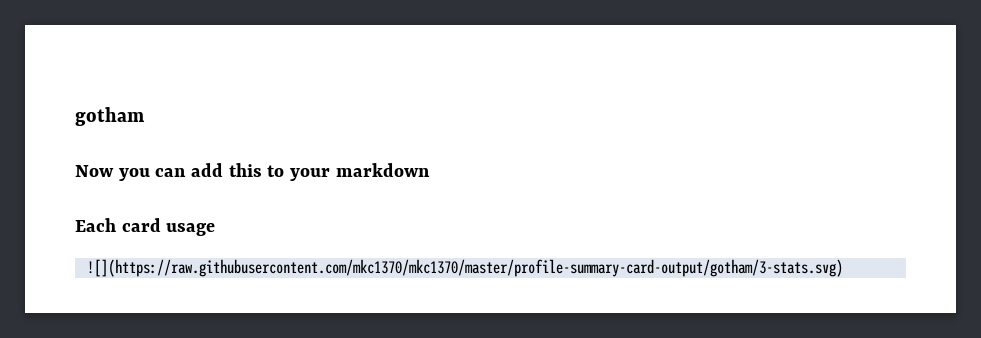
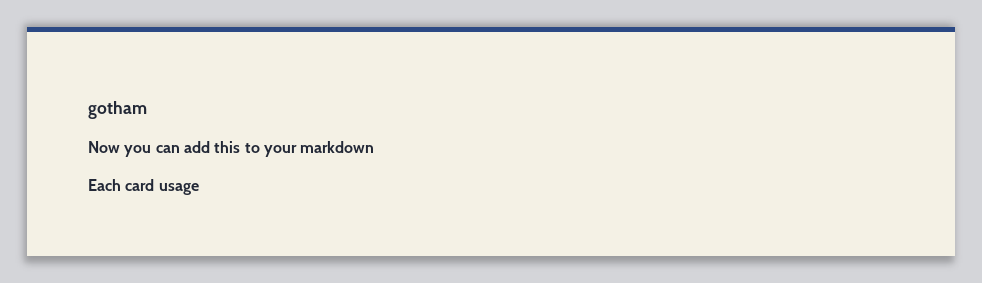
[87,259,843,277] // ![](https://raw.githubusercontent.com/mkc1370/mkc1370/master/profile-summary-card-output/gotham/3-stats.svg) -> (199, 189) none

